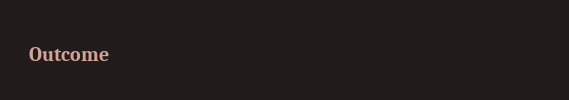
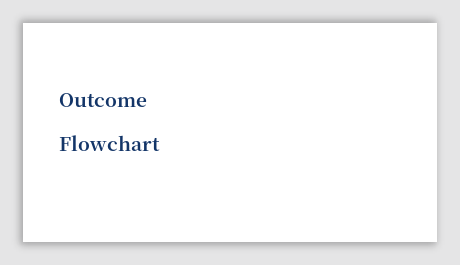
(109, 54) none -> [59,135,160,151] // Flowchart

